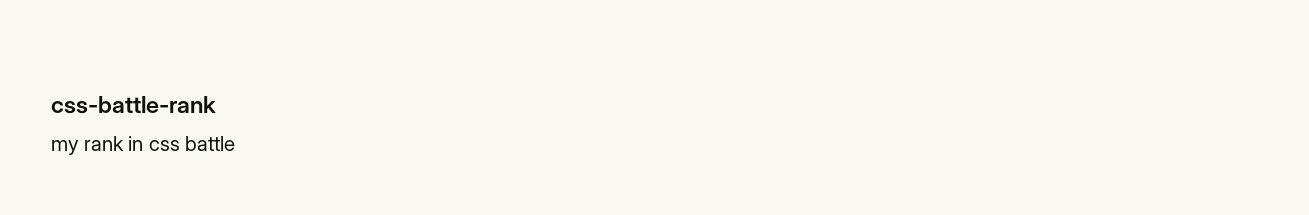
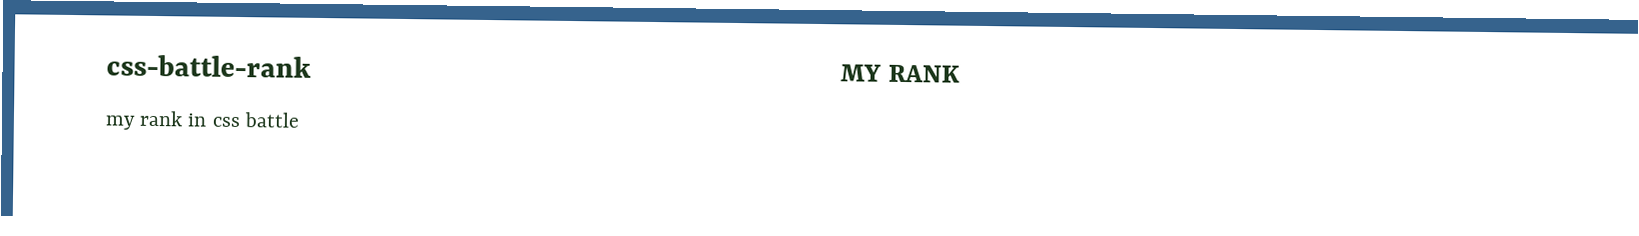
(236, 143) none -> [840,64,960,83] // MY RANK

